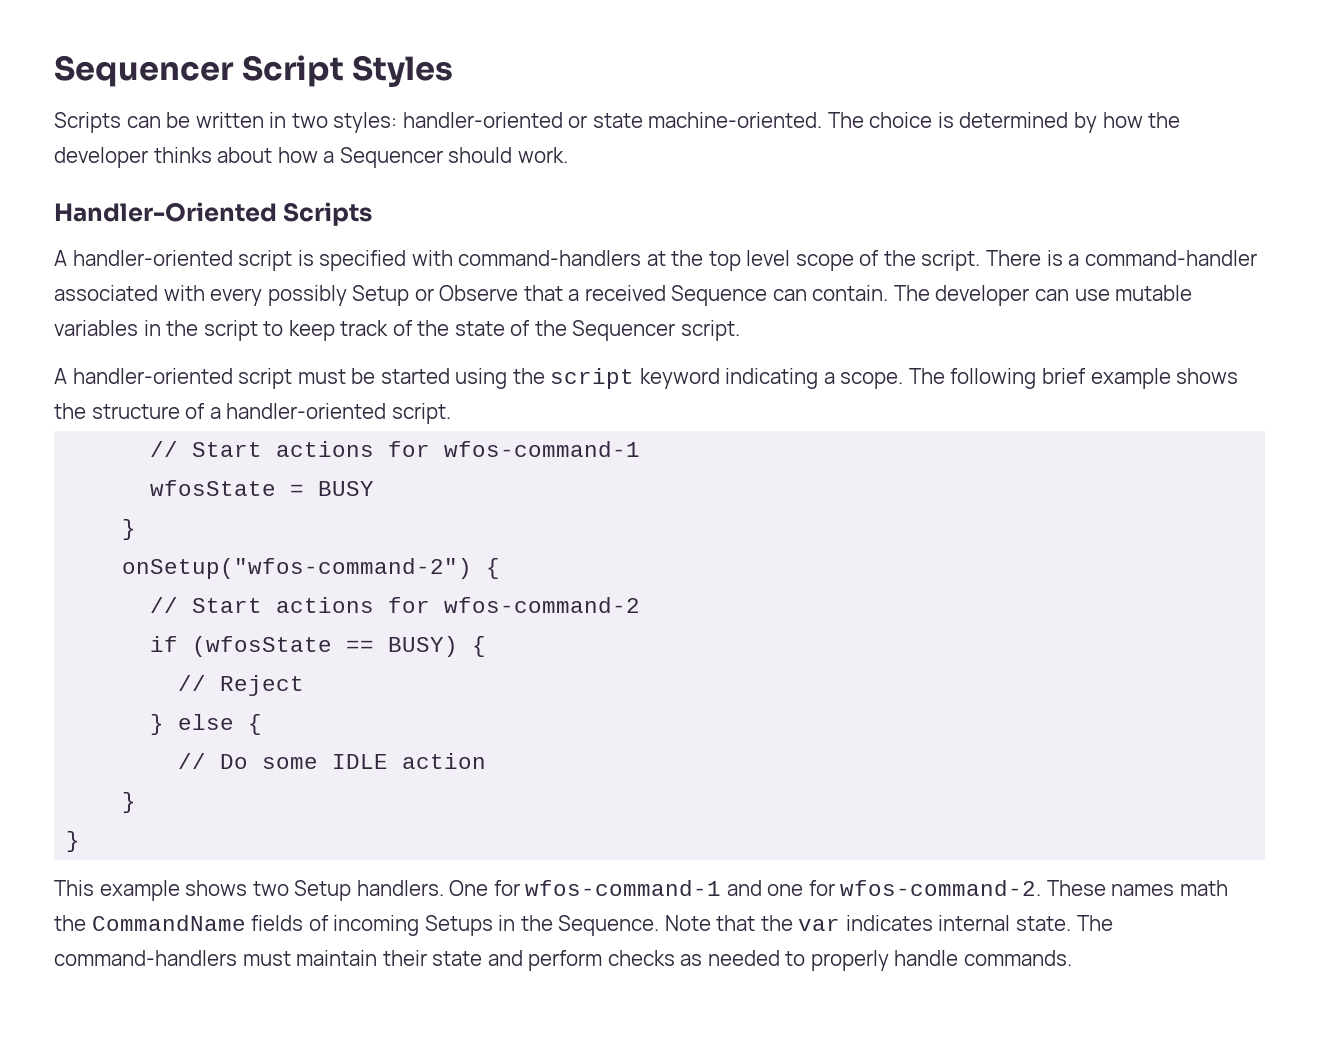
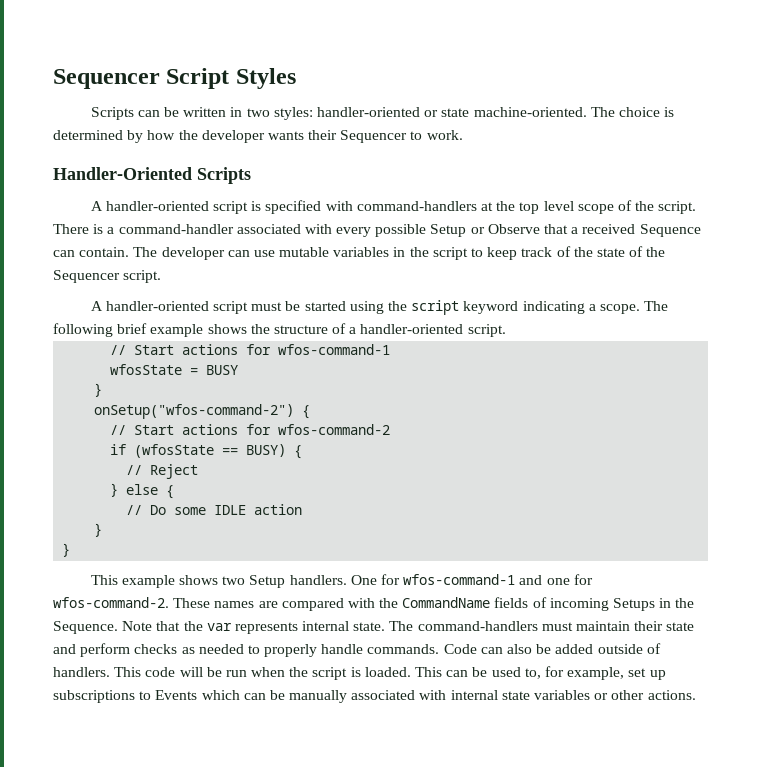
[153,147,513,168] thinks about how a Sequencer should -> [267,130,423,143] wants their Sequencer to
[267,285,347,306] possibly -> [375,224,427,237] possible
[1180,880,1229,896] math -> [258,598,375,611] are compared with
[845,915,933,931] indicates -> [234,622,298,634] represents
(1072, 958) none -> [443,643,661,654] [53,666,666,680] [53,690,696,703] Code can also be added outside of handlers. This code will be run when the script is loaded. This can be used to, for example, set up subscriptions to Events which can be manually associated with internal state variables or other actions.

